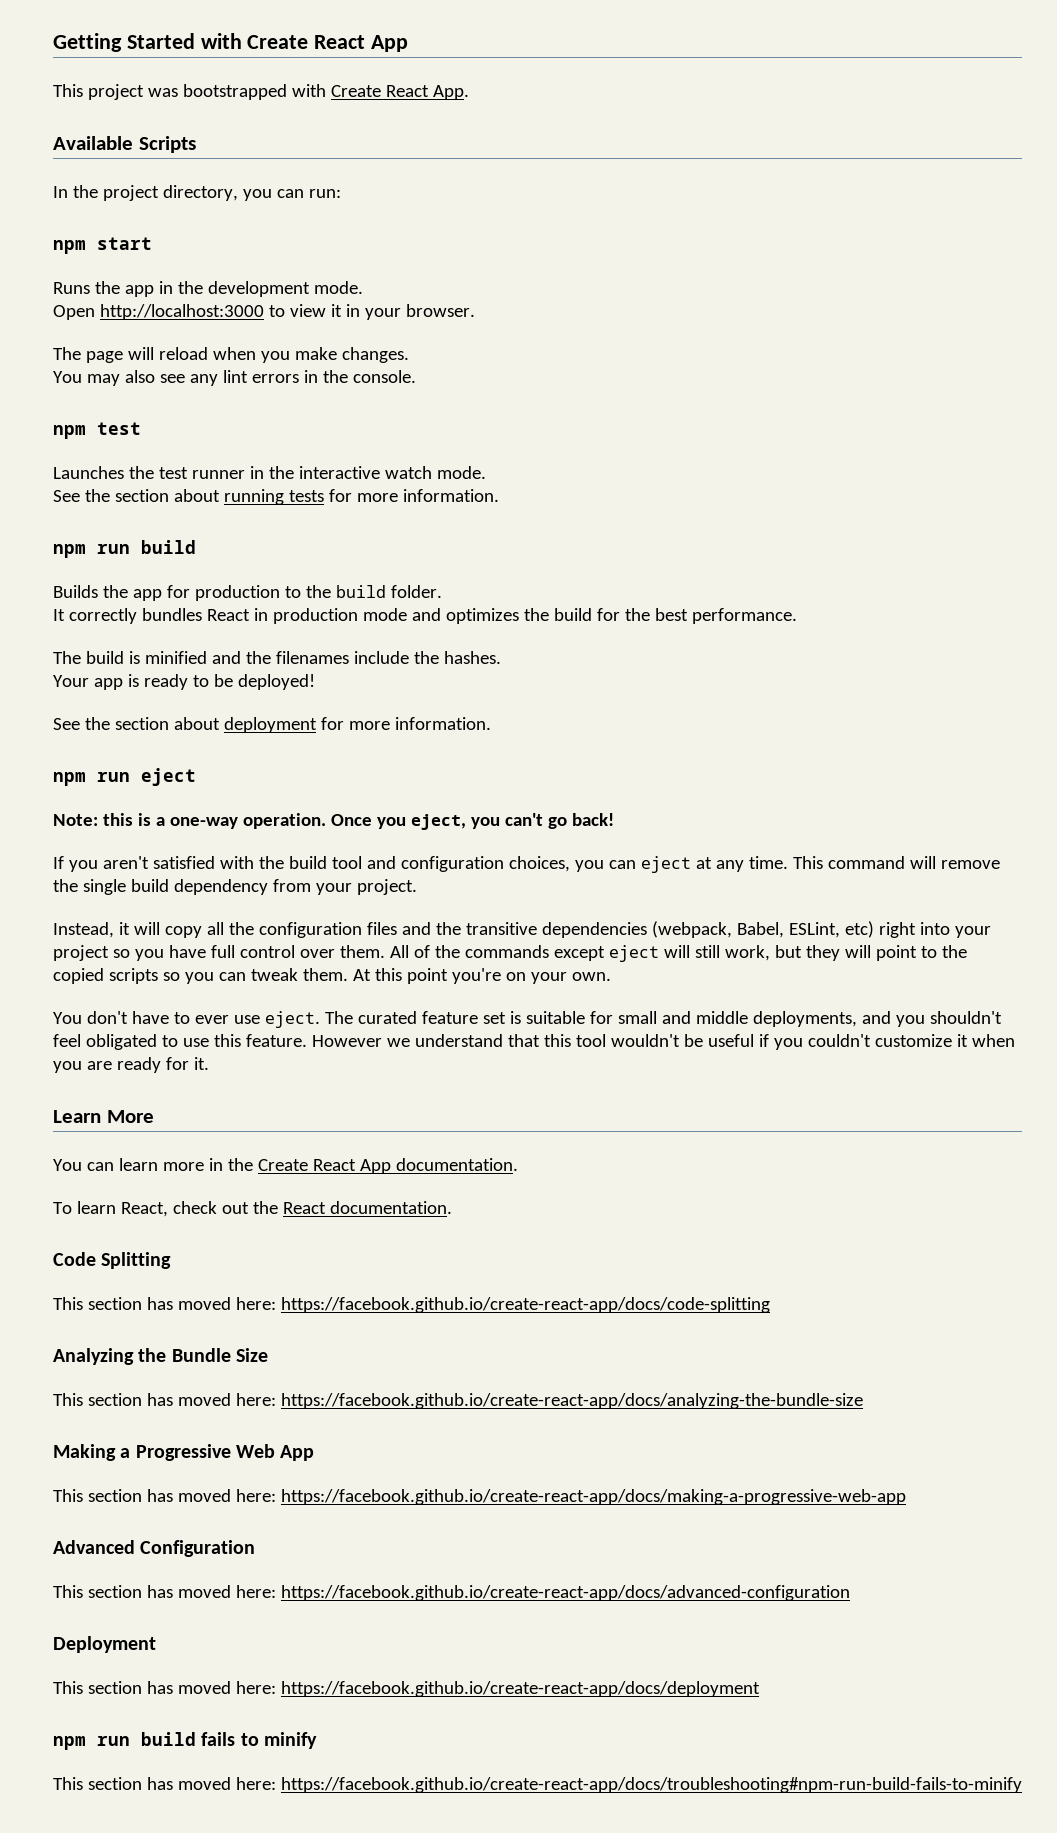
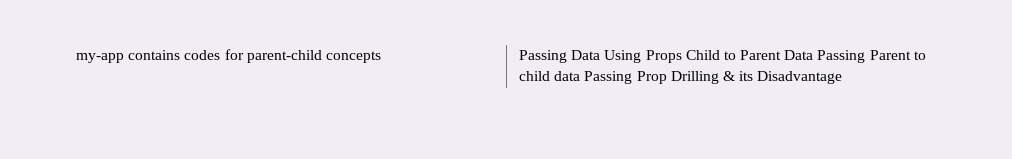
[53,33,409,52] [53,84,469,100] [53,136,196,153] [53,185,341,201] [53,237,152,254] [53,281,363,297] [53,304,475,320] [53,347,409,363] [53,370,416,386] [53,422,141,439] [53,466,486,479] [53,489,499,505] [53,540,196,558] [53,585,442,601] [53,608,797,624] [53,651,501,664] [53,674,315,690] [53,717,491,733] [53,768,196,786] [53,813,614,830] [53,856,1000,873] [53,879,417,895] [53,921,991,938] [53,945,967,962] [53,968,611,984] [53,1011,1002,1028] [53,1034,1015,1050] [53,1057,209,1073] [53,1110,154,1123] [53,1158,518,1174] [53,1201,452,1217] [53,1252,172,1269] [53,1297,770,1313] [53,1348,268,1365] [53,1393,863,1409] [53,1444,315,1461] [53,1489,906,1505] [53,1540,256,1557] [53,1585,850,1601] [53,1636,156,1653] [53,1681,760,1697] [53,1732,317,1750] [53,1777,1022,1793] Getting Started with Create React App // This project was bootstrapped with Create React App. // Available Scripts // In the project directory, you can run: // npm start // Runs the app in the development mode. // Open http://localhost:3000 to view it in your browser. // The page will reload when you make changes. // You may also see any lint errors in the console. // npm test // Launches the test runner in the interactive watch mode. // See the section about running tests for more information. // npm run build // Builds the app for production to the build folder. // It correctly bundles React in production mode and optimizes the build for the best performance. // The build is minified and the filenames include the hashes. // Your app is ready to be deployed! // See the section about deployment for more information. // npm run eject // Note: this is a one-way operation. Once you eject, you can't go back! // If you aren't satisfied with the build tool and configuration choices, you can eject at any time. This command will remove the single build dependency from your project. // Instead, it will copy all the configuration files and the transitive dependencies (webpack, Babel, ESLint, etc) right into your project so you have full control over them. All of the commands except eject will still work, but they will point to the copied scripts so you can tweak them. At this point you're on your own. // You don't have to ever use eject. The curated feature set is suitable for small and middle deployments, and you shouldn't feel obligated to use this feature. However we understand that this tool wouldn't be useful if you couldn't customize it when you are ready for it. // Learn More // You can learn more in the Create React App documentation. // To learn React, check out the React documentation. // Code Splitting // This section has moved here: https://facebook.github.io/create-react-app/docs/code-splitting // Analyzing the Bundle Size // This section has moved here: https://facebook.github.io/create-react-app/docs/analyzing-the-bundle-size // Making a Progressive Web App // This section has moved here: https://facebook.github.io/create-react-app/docs/making-a-progressive-web-app // Advanced Configuration // This section has moved here: https://facebook.github.io/create-react-app/docs/advanced-configuration // Deployment // This section has moved here: https://facebook.github.io/create-react-app/docs/deployment // npm run build fails to minify // This section has moved here: https://facebook.github.io/create-react-app/docs/troubleshooting#npm-run-build-fails-to-minify -> [76,49,381,63] [519,50,926,63] [519,71,843,84] my-app contains codes for parent-child concepts // Passing Data Using Props Child to Parent Data Passing Parent to child data Passing Prop Drilling & its Disadvantage

